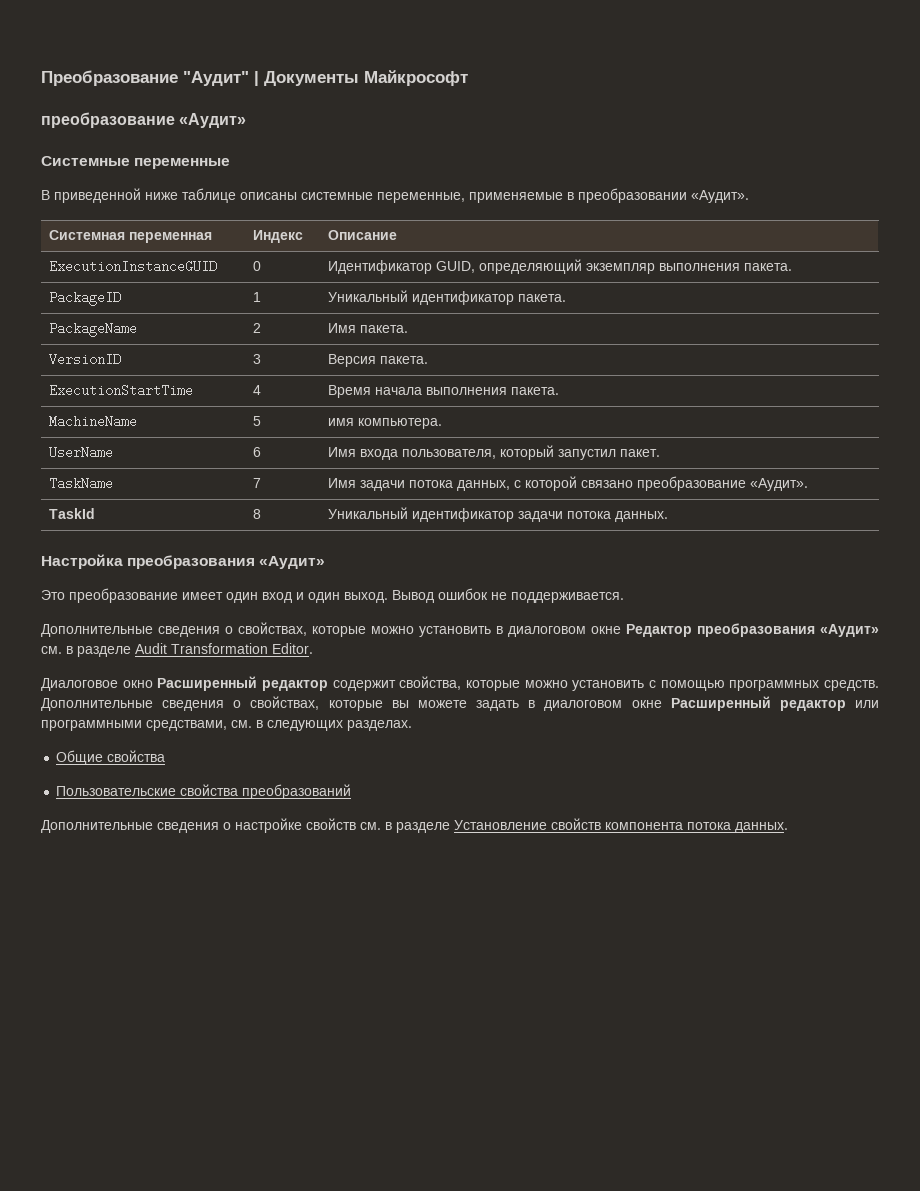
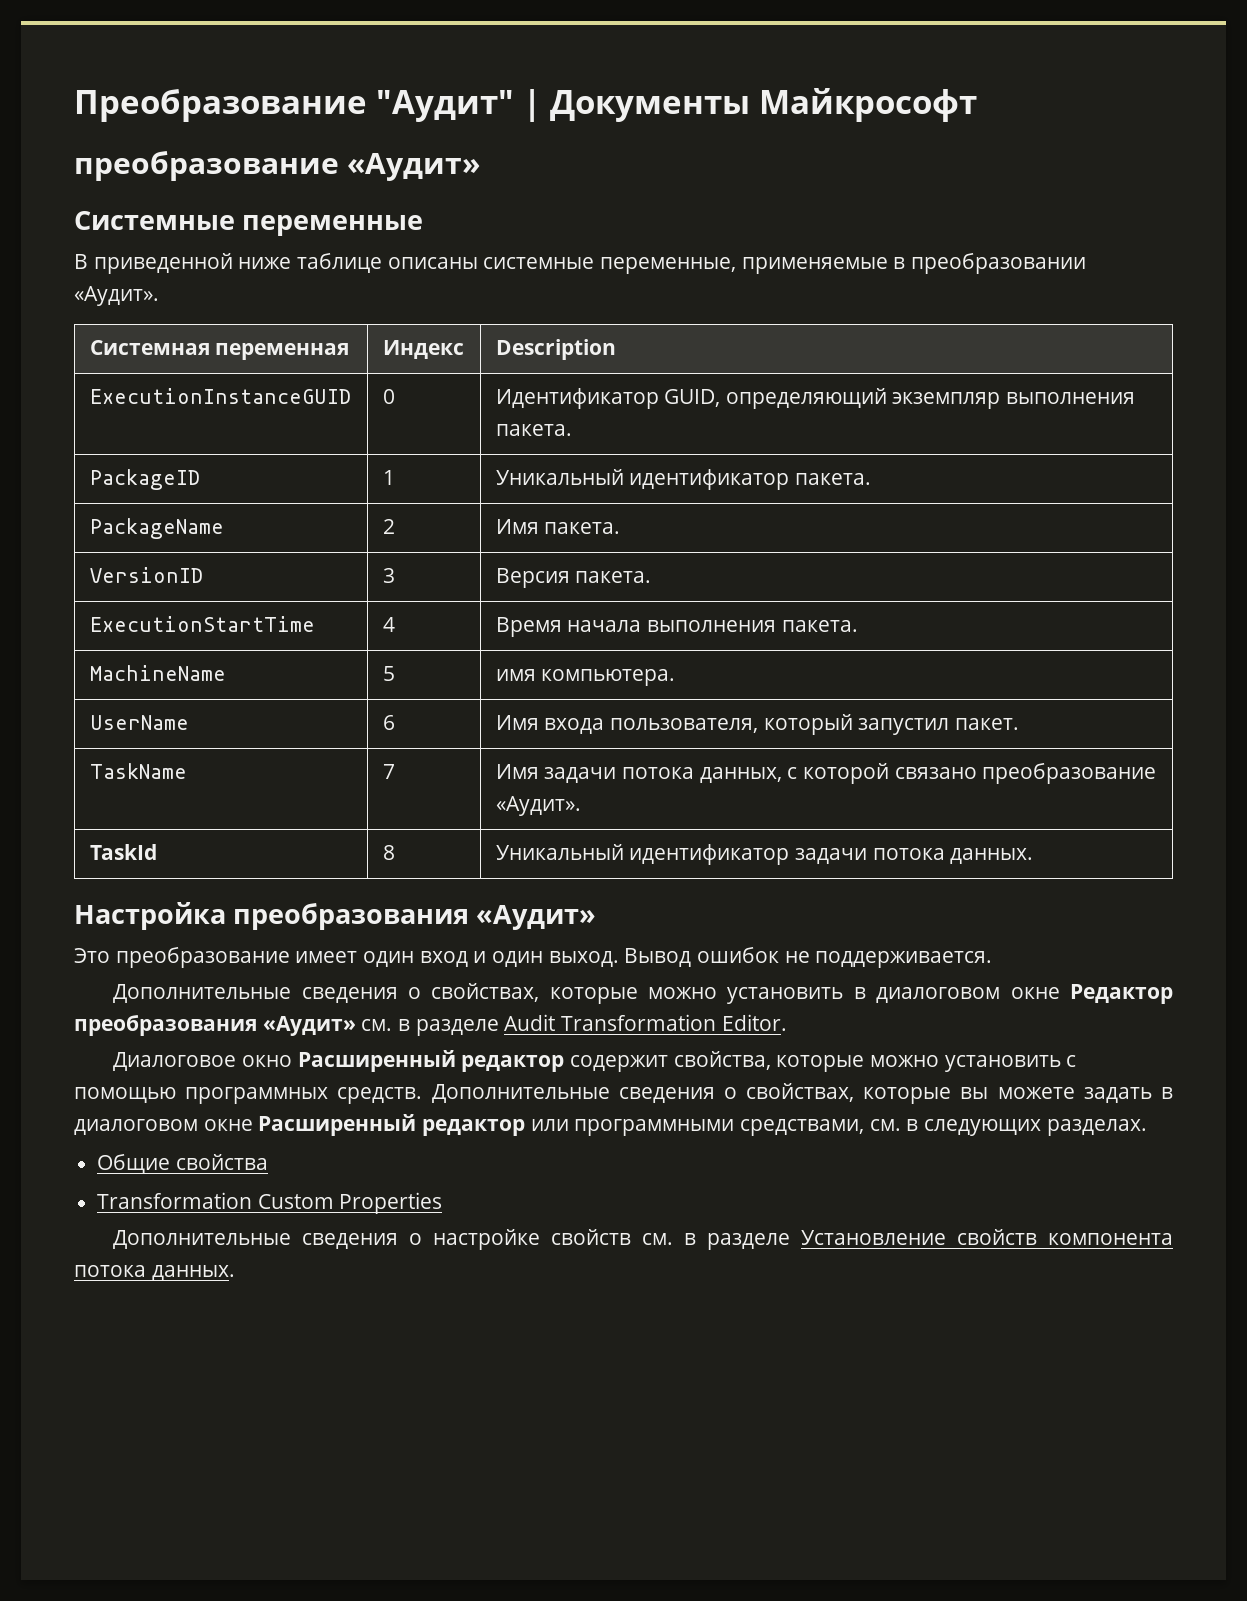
[328,230,398,240] Описание -> [495,339,616,360] Description
[56,784,352,799] Пользовательские свойства преобразований -> [97,1192,443,1214] Transformation Custom Properties

